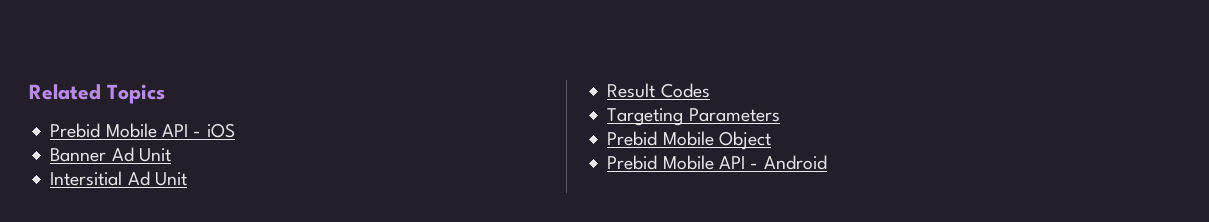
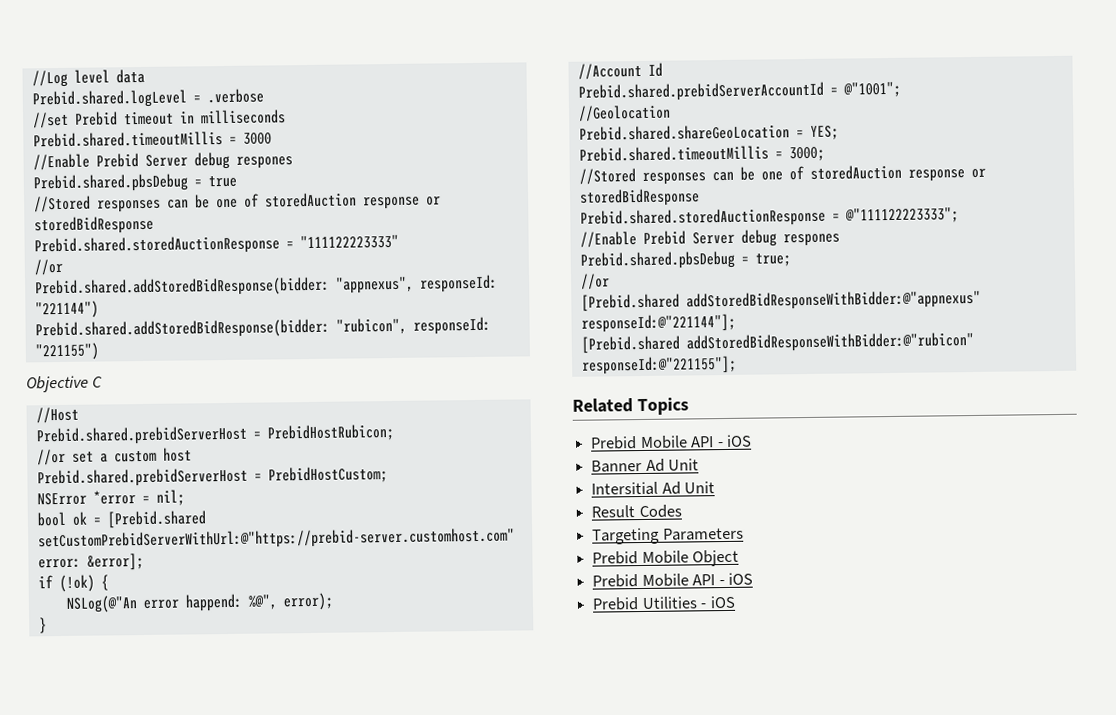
(29, 92) none -> [31,68,145,88] [31,88,264,109] [32,109,286,129] [32,131,272,148] [32,151,293,171] [32,173,237,193] [33,192,441,213] [33,215,154,235] [33,234,399,256] [33,258,63,276] [34,274,498,298] [34,300,99,319] [34,316,491,340] [34,342,99,361] [26,375,104,393] [35,406,79,424] [35,423,394,446] [36,447,192,466] [36,466,388,488] [36,489,185,506] [36,510,207,529] [37,527,515,551] [37,553,144,571] [37,574,109,593] [65,592,334,613] [38,617,47,634] [577,62,663,80] [577,81,901,102] [577,104,671,122] [578,124,839,141] [578,145,825,162] [578,164,986,185] [578,188,700,207] [579,207,959,228] [579,229,840,248] [579,250,791,270] [579,273,610,290] [580,289,981,312] [580,313,736,333] [580,331,974,354] [581,355,737,375] //Log level data // Prebid.shared.logLevel = .verbose // //set Prebid timeout in milliseconds // Prebid.shared.timeoutMillis = 3000 // //Enable Prebid Server debug respones // Prebid.shared.pbsDebug = true // //Stored responses can be one of storedAuction response or storedBidResponse // Prebid.shared.storedAuctionResponse = "111122223333" // //or // Prebid.shared.addStoredBidResponse(bidder: "appnexus", responseId: "221144") // Prebid.shared.addStoredBidResponse(bidder: "rubicon", responseId: "221155") // Objective C // //Host // Prebid.shared.prebidServerHost = PrebidHostRubicon; // //or set a custom host // Prebid.shared.prebidServerHost = PrebidHostCustom; // NSError *error = nil; // bool ok = [Prebid.shared setCustomPrebidServerWithUrl:@"https://prebid-server.customhost.com" error: &error]; // if (!ok) { // NSLog(@"An error happend: %@", error); // } // //Account Id // Prebid.shared.prebidServerAccountId = @"1001"; // //Geolocation // Prebid.shared.shareGeoLocation = YES; // Prebid.shared.timeoutMillis = 3000; // //Stored responses can be one of storedAuction response or storedBidResponse // Prebid.shared.storedAuctionResponse = @"111122223333"; // //Enable Prebid Server debug respones // Prebid.shared.pbsDebug = true; // //or // [Prebid.shared addStoredBidResponseWithBidder:@"appnexus" responseId:@"221144"]; // [Prebid.shared addStoredBidResponseWithBidder:@"rubicon" responseId:@"221155"]; //
[763,155,827,170] Android -> [727,572,753,585] [592,595,736,611] iOS // Prebid Utilities - iOS

